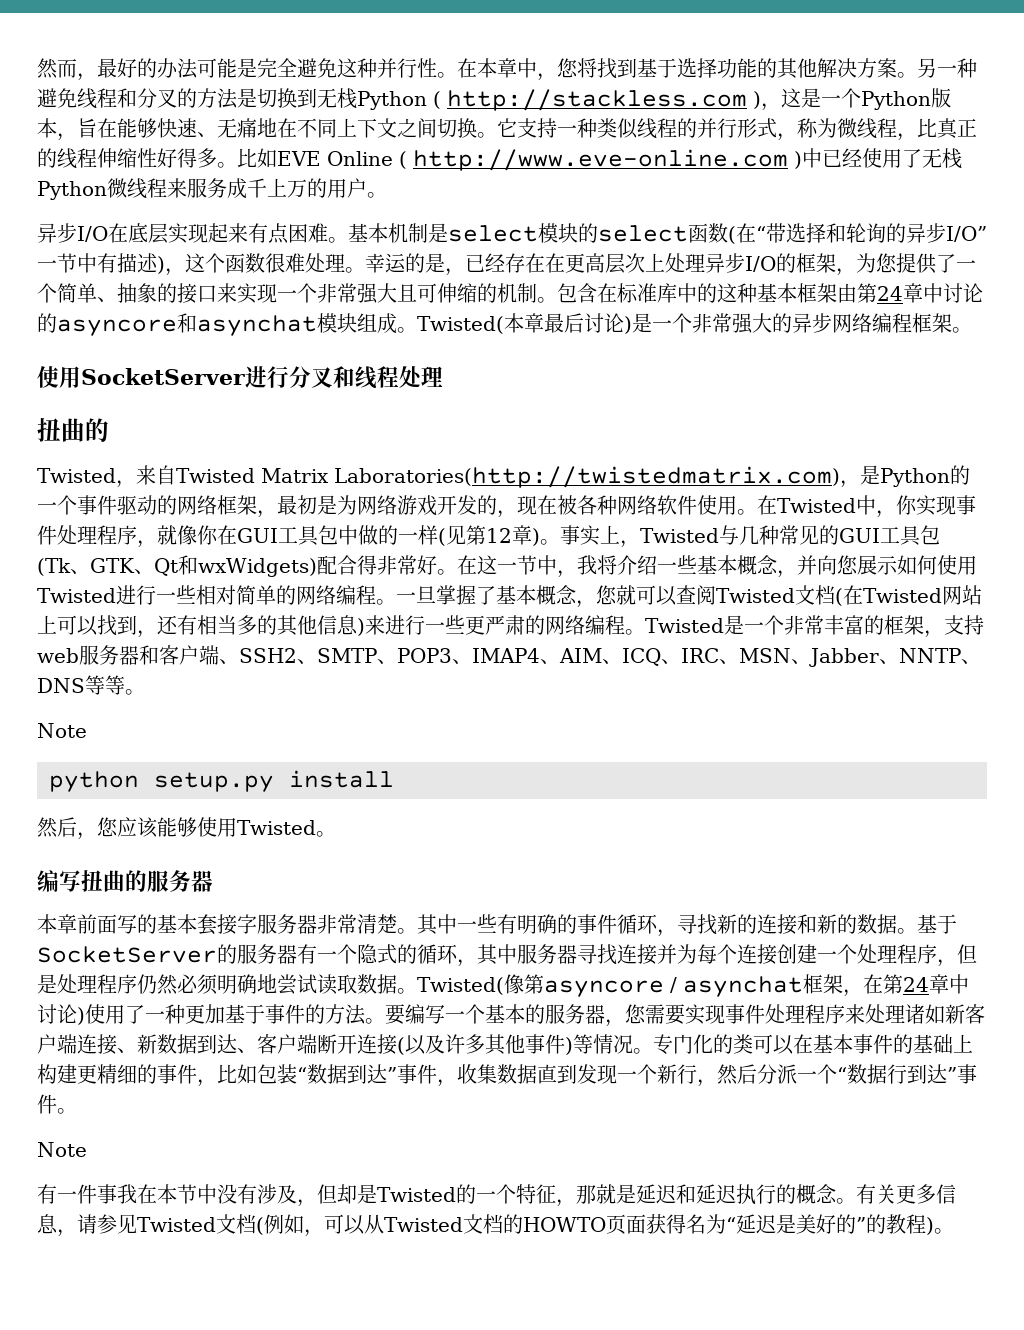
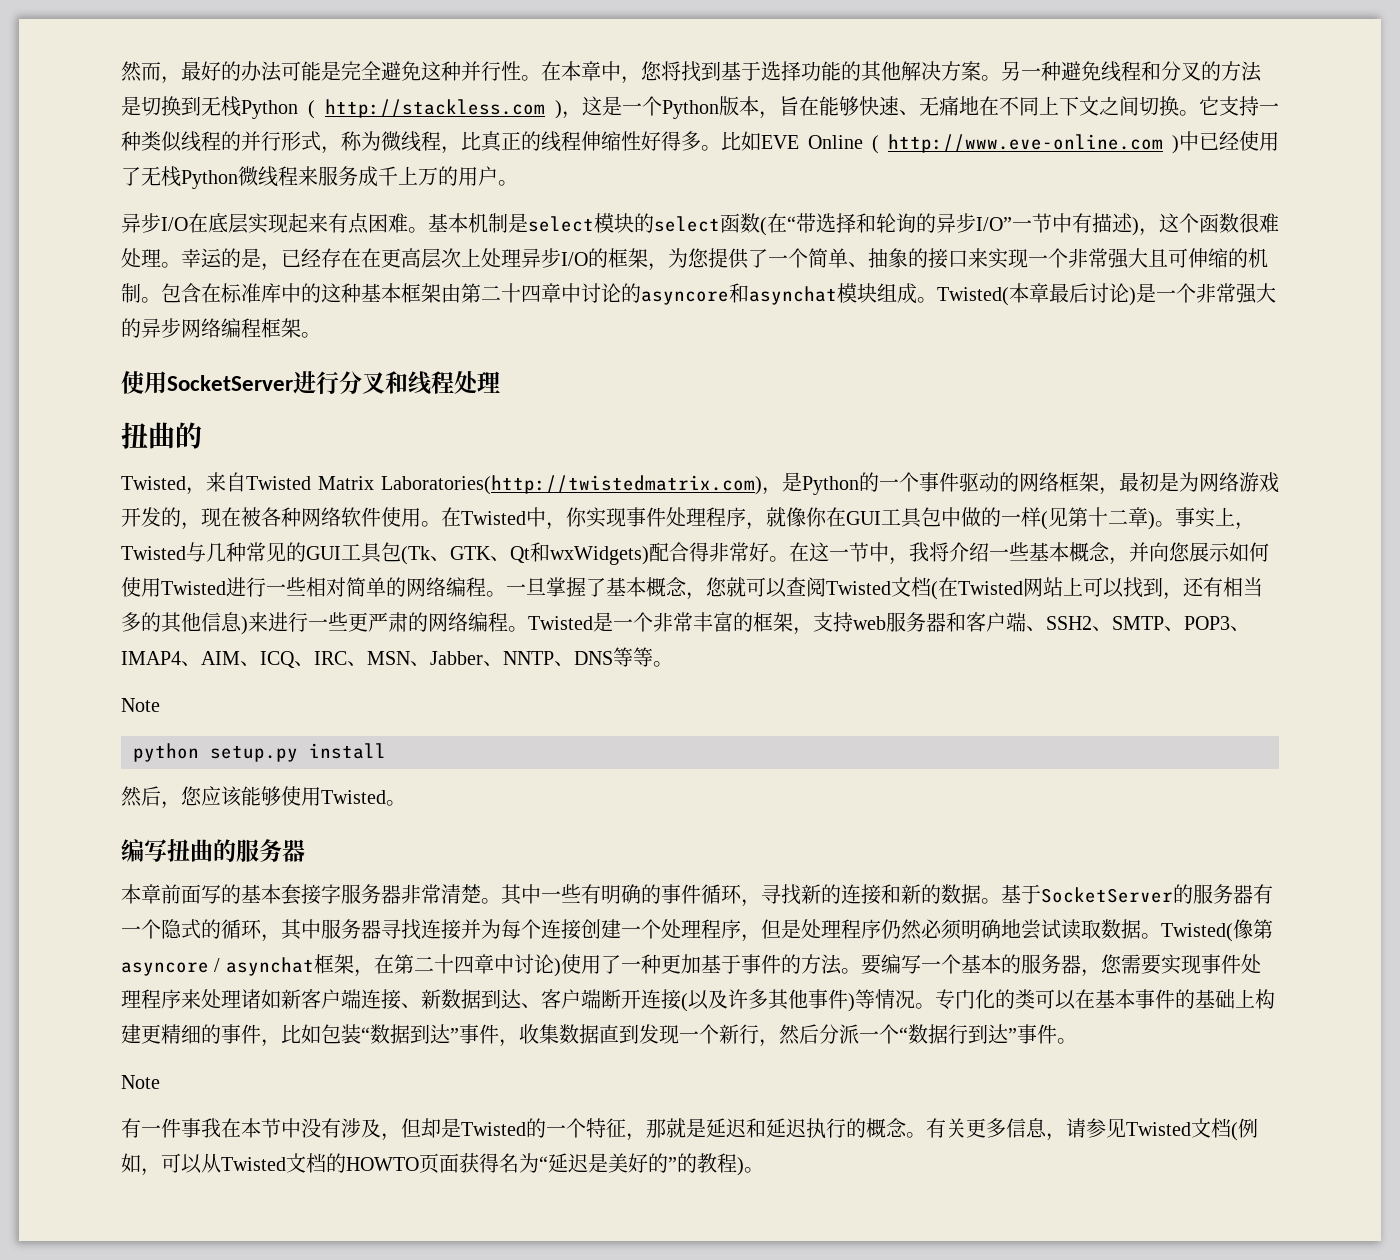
[877,286,903,301] 24 -> [481,283,541,303] 二十四
[486,528,512,543] 12 -> [1088,507,1128,527] 十二
[902,977,929,992] 24 -> [413,954,474,974] 二十四

